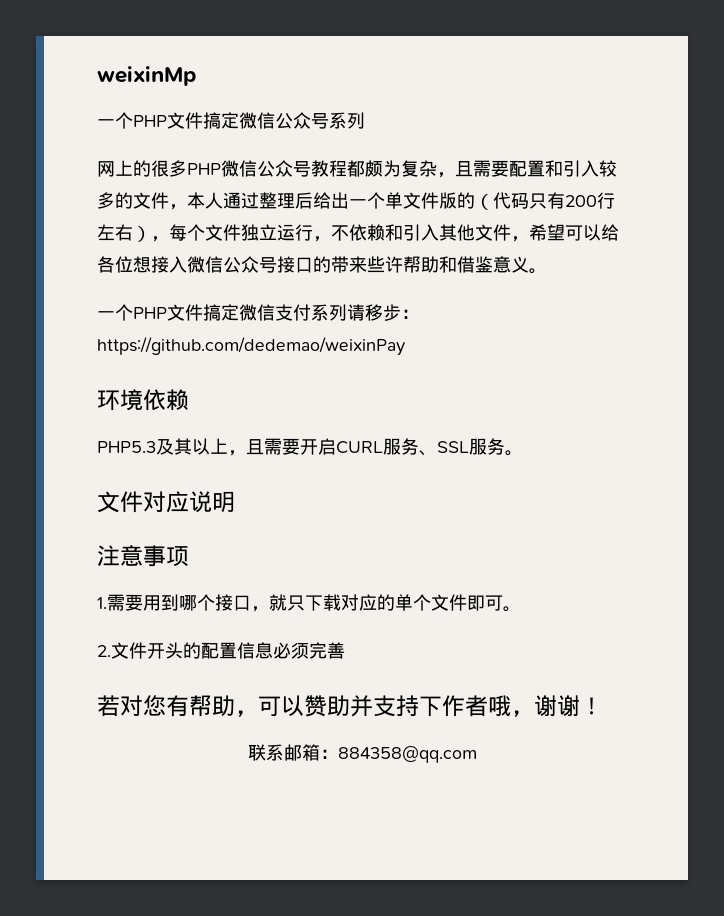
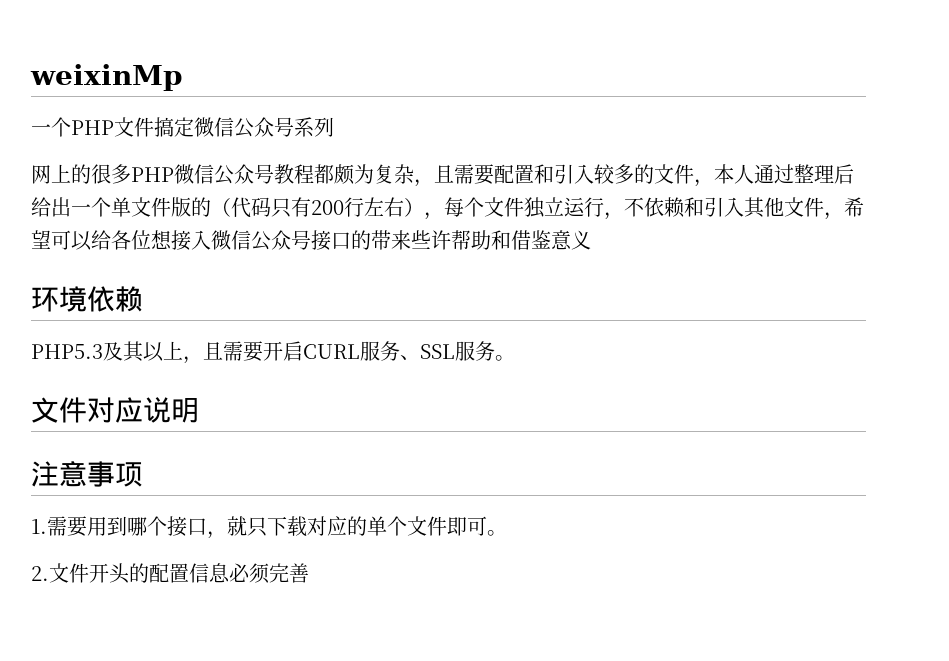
[529,268,547,274] [97,304,419,321] [97,337,405,356] 。 // 一个PHP文件搞定微信支付系列请移步：https://github.com/dedemao/weixinPay -> (591, 240) none
[97,695,603,717] [247,744,477,763] // 若对您有帮助，可以赞助并支持下作者哦，谢谢！ // 联系邮箱：884358@qq.com -> (309, 573) none

